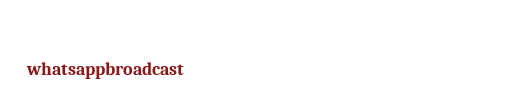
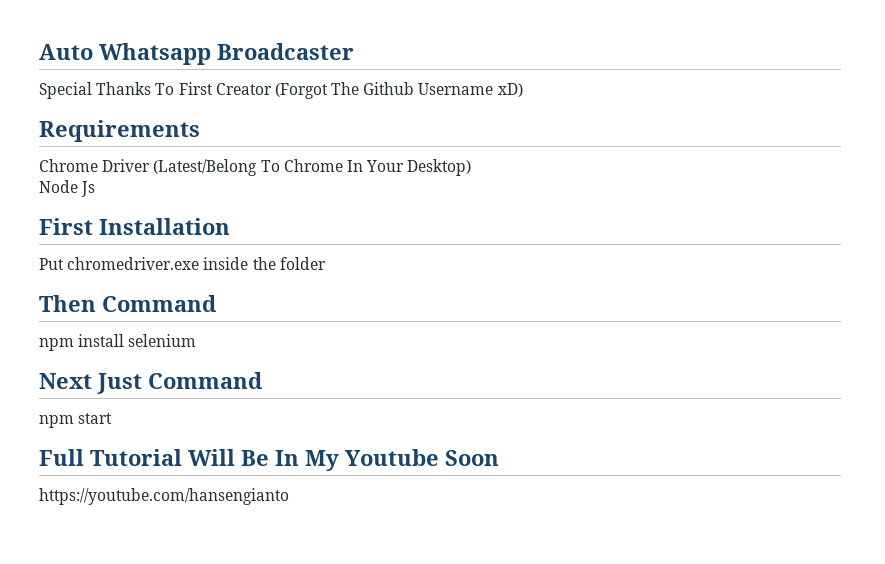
[26,62,184,79] whatsappbroadcast -> [39,43,354,65] [39,82,523,99] [39,120,200,142] [39,159,472,176] [39,180,96,197] [39,218,230,235] [39,257,326,270] [39,295,216,312] [39,334,197,351] [39,372,262,394] [39,413,113,428] [39,449,499,471] [39,488,289,505] Auto Whatsapp Broadcaster // Special Thanks To First Creator (Forgot The Github Username xD) // Requirements // Chrome Driver (Latest/Belong To Chrome In Your Desktop) // Node Js // First Installation // Put chromedriver.exe inside the folder // Then Command // npm install selenium // Next Just Command // npm start // Full Tutorial Will Be In My Youtube Soon // https://youtube.com/hansengianto

